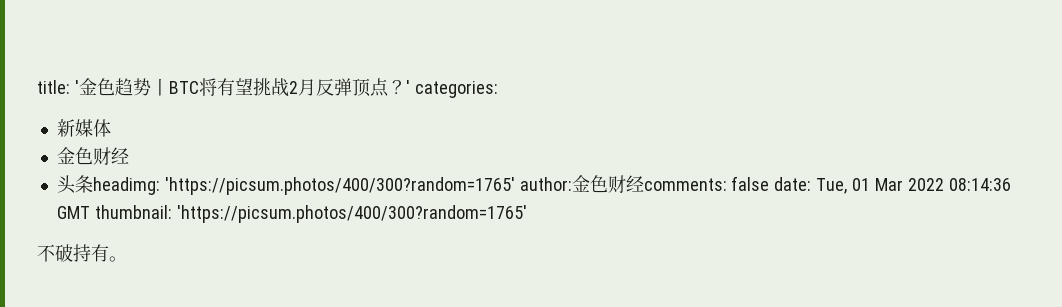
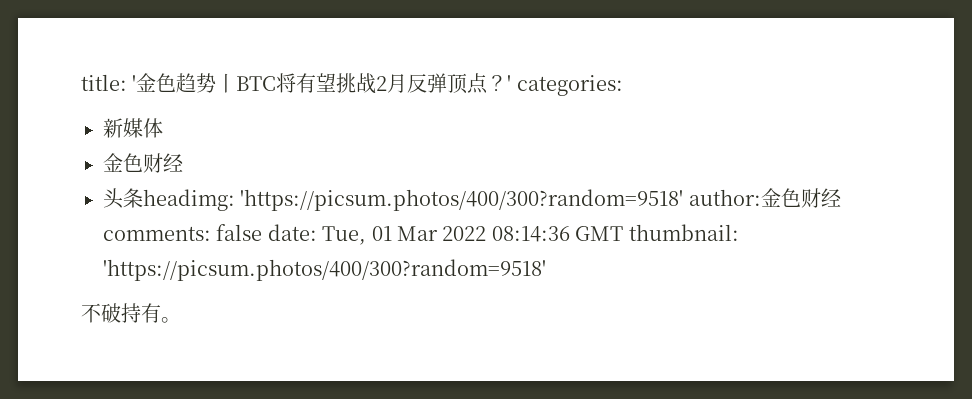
[164,177,515,195] 'https://picsum.photos/400/300?random=1765' -> [240,189,684,211] 'https://picsum.photos/400/300?random=9518'
[176,205,527,223] 'https://picsum.photos/400/300?random=1765' -> [103,259,546,281] 'https://picsum.photos/400/300?random=9518'

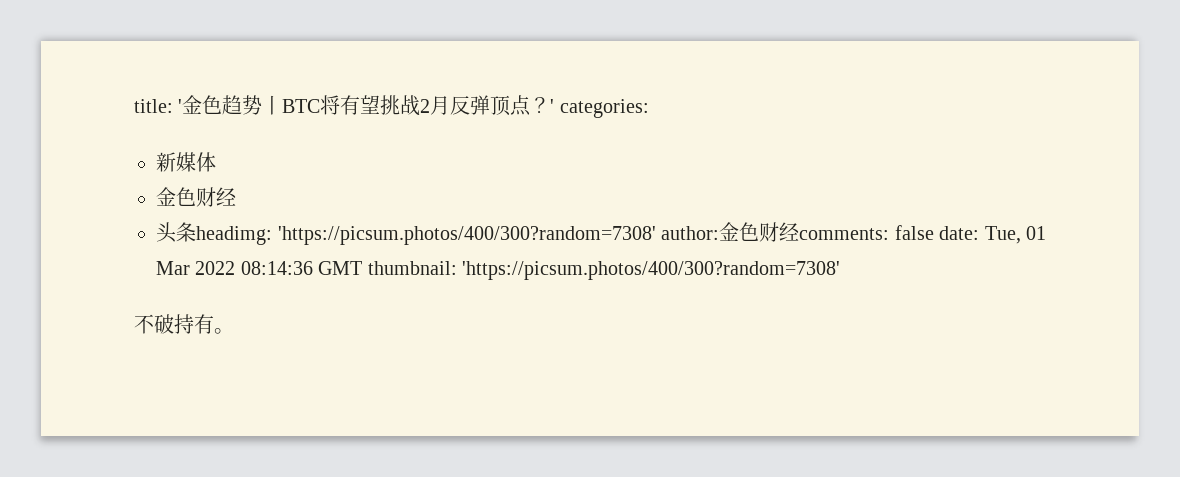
[240,189,684,211] 'https://picsum.photos/400/300?random=9518' -> [277,226,656,245] 'https://picsum.photos/400/300?random=7308'
[103,259,546,281] 'https://picsum.photos/400/300?random=9518' -> [462,261,840,280] 'https://picsum.photos/400/300?random=7308'

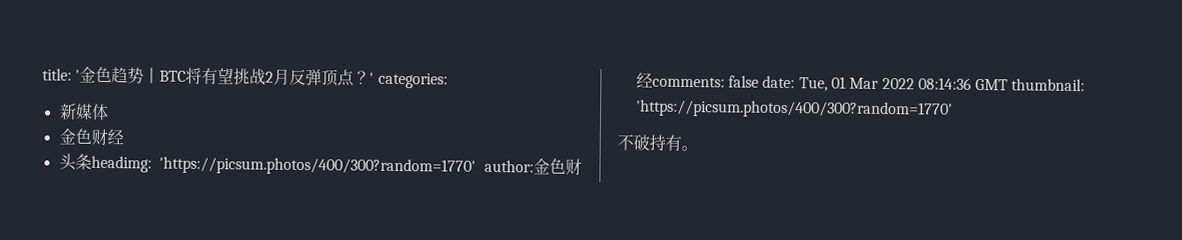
[277,226,656,245] 'https://picsum.photos/400/300?random=7308' -> [159,156,477,176] 'https://picsum.photos/400/300?random=1770'
[462,261,840,280] 'https://picsum.photos/400/300?random=7308' -> [635,99,953,119] 'https://picsum.photos/400/300?random=1770'

